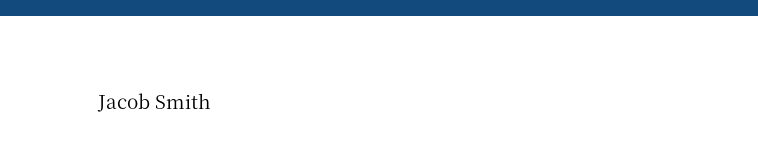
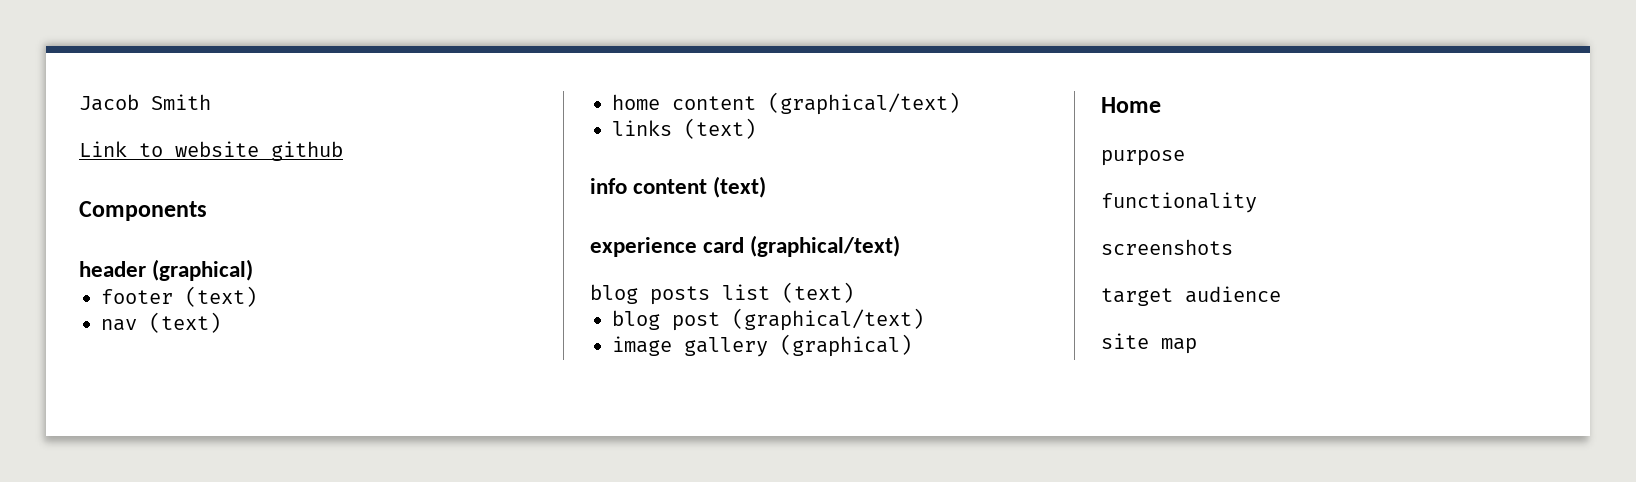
(212, 101) none -> [79,141,343,161] [79,201,207,221] [79,259,254,281] [101,286,257,307] [101,312,221,333] [612,92,960,115] [612,118,756,139] [590,176,767,198] [590,235,901,257] [590,282,854,305] [612,308,924,331] [612,334,912,357] [1101,97,1161,113] [1101,150,1185,166] [1101,192,1257,213] [1101,239,1233,255] [1101,286,1281,306] [1101,333,1197,354] // Link to website github // Components // header (graphical) // footer (text) // nav (text) // home content (graphical/text) // links (text) // info content (text) // experience card (graphical/text) // blog posts list (text) // blog post (graphical/text) // image gallery (graphical) // Home // purpose // functionality // screenshots // target audience // site map

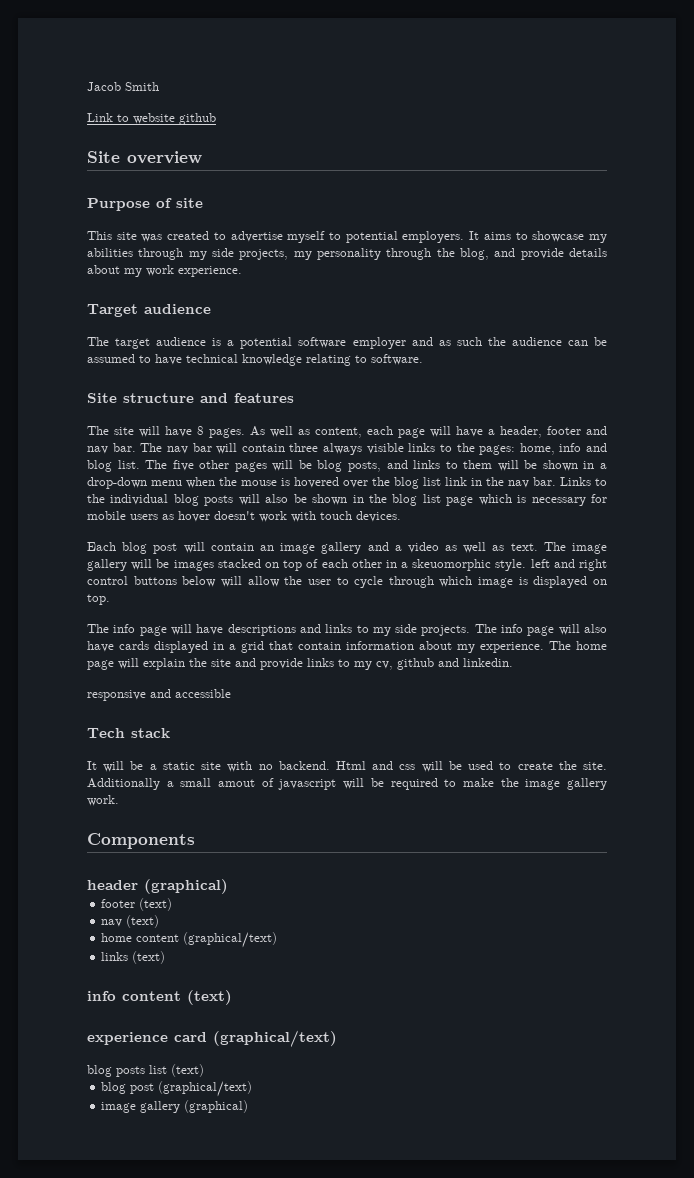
(343, 151) none -> [87,151,202,164] [87,198,203,211] [87,231,607,243] [87,248,607,260] [87,265,242,277] [87,304,211,317] [87,337,607,349] [87,354,423,366] [87,393,294,403] [87,426,607,438] [87,443,607,455] [87,460,607,472] [87,477,607,489] [87,494,607,506] [87,511,401,522] [87,542,607,554] [87,559,607,571] [87,576,608,588] [87,594,110,605] [87,624,607,636] [87,641,607,653] [87,658,513,670] [87,689,231,701] [87,728,170,738] [87,761,607,772] [87,778,607,790] [87,795,119,806] // Site overview // Purpose of site // This site was created to advertise myself to potential employers. It aims to showcase my abilities through my side projects, my personality through the blog, and provide details about my work experience. // Target audience // The target audience is a potential software employer and as such the audience can be assumed to have technical knowledge relating to software. // Site structure and features // The site will have 8 pages. As well as content, each page will have a header, footer and nav bar. The nav bar will contain three always visible links to the pages: home, info and blog list. The five other pages will be blog posts, and links to them will be shown in a drop-down menu when the mouse is hovered over the blog list link in the nav bar. Links to the individual blog posts will also be shown in the blog list page which is necessary for mobile users as hover doesn't work with touch devices. // Each blog post will contain an image gallery and a video as well as text. The image gallery will be images stacked on top of each other in a skeuomorphic style. left and right control buttons below will allow the user to cycle through which image is displayed on top. // The info page will have descriptions and links to my side projects. The info page will also have cards displayed in a grid that contain information about my experience. The home page will explain the site and provide links to my cv, github and linkedin. // responsive and accessible // Tech stack // It will be a static site with no backend. Html and css will be used to create the site. Additionally a small amout of javascript will be required to make the image gallery work.
[1101,97,1161,113] [1101,150,1185,166] [1101,192,1257,213] [1101,239,1233,255] [1101,286,1281,306] [1101,333,1197,354] // Home // purpose // functionality // screenshots // target audience // site map -> (249, 1106) none

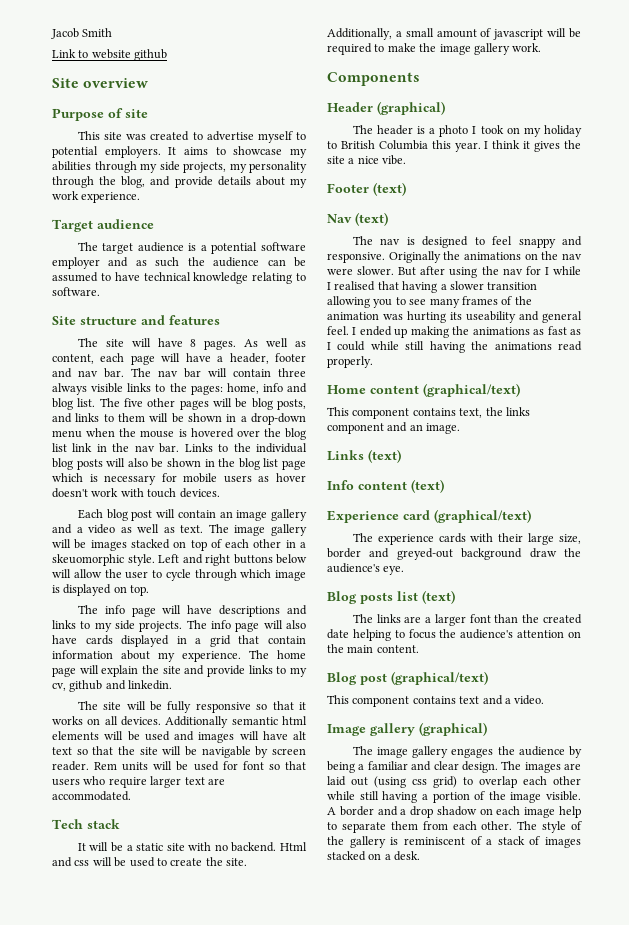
[530,559,550,568] left -> [158,554,179,563] Left
[87,576,128,585] control -> (230, 560) none
[87,689,231,701] responsive and accessible -> [77,701,306,713] [52,716,307,728] [52,731,306,743] [52,746,306,758] [52,761,306,771] [52,776,225,788] [52,791,131,801] The site will be fully responsive so that it works on all devices. Additionally semantic html elements will be used and images will have alt text so that the site will be navigable by screen reader. Rem units will be used for font so that users who require larger text are accommodated.
[87,778,160,790] Additionally -> [327,28,392,40] Additionally,
[218,779,256,787] amout -> [436,29,477,38] amount
[87,879,228,894] [101,898,173,911] [101,915,160,928] [101,932,278,948] [101,951,166,964] [87,991,116,1001] header (graphical) // footer (text) // nav (text) // home content (graphical/text) // links (text) // info -> [327,101,445,115] [352,125,582,137] [327,140,581,152] [327,155,407,165] [327,182,406,196] [327,212,388,226] [352,236,582,248] [327,251,582,263] [327,266,581,278] [327,281,538,293] [327,296,532,308] [327,311,582,323] [327,326,581,338] [327,341,582,353] [327,356,373,368] [327,383,520,397] [327,407,530,419] [327,422,461,434] [327,449,401,463] [327,480,354,490] Header (graphical) // The header is a photo I took on my holiday to British Columbia this year. I think it gives the site a nice vibe. // Footer (text) // Nav (text) // The nav is designed to feel snappy and responsive. Originally the animations on the nav were slower. But after using the nav for I while I realised that having a slower transition allowing you to see many frames of the animation was hurting its useability and general feel. I ended up making the animations as fast as I could while still having the animations read properly. // Home content (graphical/text) // This component contains text, the links component and an image. // Links (text) // Info
[87,1032,168,1045] experience -> [327,510,399,523] Experience
[87,1064,204,1077] [101,1081,253,1097] [101,1100,249,1113] blog posts list (text) // blog post (graphical/text) // image gallery (graphical) -> [352,533,581,545] [327,548,581,560] [327,563,405,575] [327,590,455,604] [352,614,582,626] [327,629,581,641] [327,644,419,653] [327,671,488,685] [327,695,545,707] [327,722,487,736] [352,746,582,758] [327,761,581,773] [327,776,581,788] [327,791,581,803] [327,806,581,818] [327,821,582,833] [327,836,581,848] [327,851,421,861] The experience cards with their large size, border and greyed-out background draw the audience's eye. // Blog posts list (text) // The links are a larger font than the created date helping to focus the audience's attention on the main content. // Blog post (graphical/text) // This component contains text and a video. // Image gallery (graphical) // The image gallery engages the audience by being a familiar and clear design. The images are laid out (using css grid) to overlap each other while still having a portion of the image visible. A border and a drop shadow on each image help to separate them from each other. The style of the gallery is reminiscent of a stack of images stacked on a desk.

